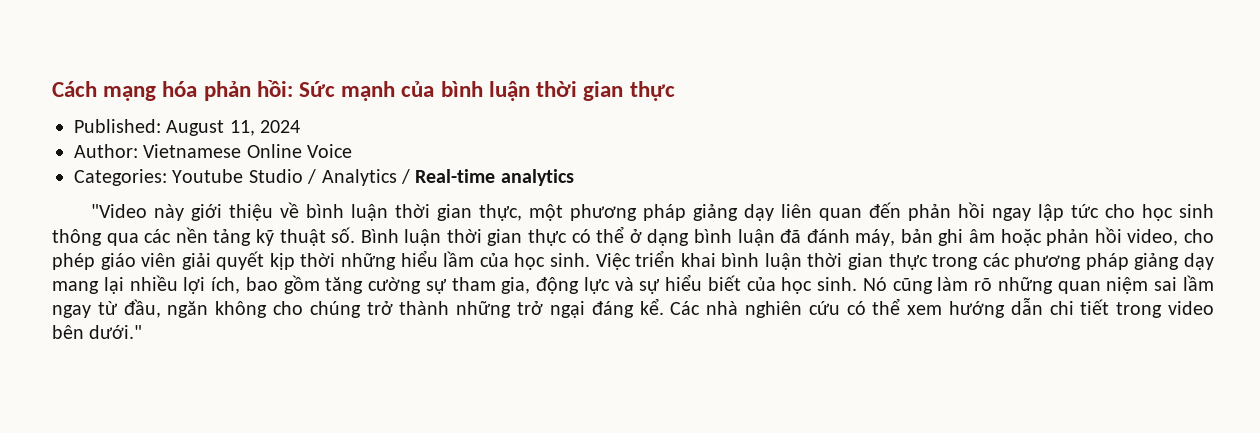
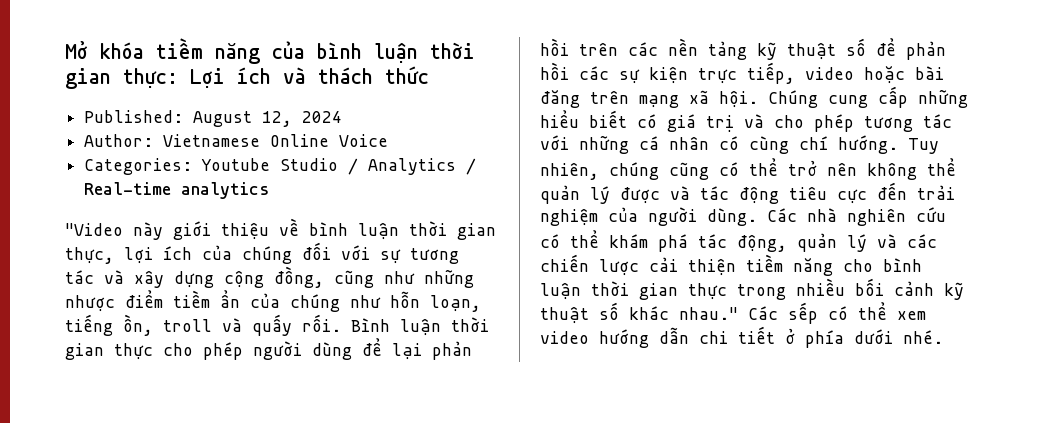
[52,80,396,101] Cách mạng hóa phản hồi: Sức mạnh -> [65,38,260,64] Mở khóa tiềm năng
[629,81,675,101] thực -> [123,66,429,88] thực: Lợi ích và thách thức
[229,120,255,136] 11, -> [262,111,293,127] 12,
[528,202,1214,221] [52,229,139,246] một phương pháp giảng dạy liên quan đến phản hồi ngay lập tức cho học sinh thông qua -> [124,242,459,264] [65,266,474,288] [65,290,481,312] [65,314,489,336] [65,338,472,360] [540,38,618,56] lợi ích của chúng đối với sự tương tác và xây dựng cộng đồng, cũng như những nhược điểm tiềm ẩn của chúng như hỗn loạn, tiếng ồn, troll và quấy rối. Bình luận thời gian thực cho phép người dùng để lại phản hồi trên
[331,226,1214,246] [52,250,716,270] số. Bình luận thời gian thực có thể ở dạng bình luận đã đánh máy, bản ghi âm hoặc phản hồi video, cho phép giáo viên giải quyết kịp thời những hiểu lầm của học sinh. Việc triển khai -> [846,38,946,60] [540,62,944,84] [540,86,968,108] [540,110,952,132] [540,135,939,154] [540,158,956,180] [540,182,955,204] [540,207,946,226] [540,230,937,252] [540,254,873,276] số để phản hồi các sự kiện trực tiếp, video hoặc bài đăng trên mạng xã hội. Chúng cung cấp những hiểu biết có giá trị và cho phép tương tác với những cá nhân có cùng chí hướng. Tuy nhiên, chúng cũng có thể trở nên không thể quản lý được và tác động tiêu cực đến trải nghiệm của người dùng. Các nhà nghiên cứu có thể khám phá tác động, quản lý và các chiến lược cải thiện tiềm năng cho
[982,253,1215,270] [52,274,1215,294] [52,298,840,318] các phương pháp giảng dạy mang lại nhiều lợi ích, bao gồm tăng cường sự tham gia, động lực và sự hiểu biết của học sinh. Nó cũng làm rõ những quan niệm sai lầm ngay từ đầu, ngăn không cho chúng trở thành những trở ngại đáng kể. Các nhà nghiên cứu -> [796,278,964,300] [540,302,818,324] nhiều bối cảnh kỹ thuật số khác nhau." Các sếp
(943, 310) none -> [540,331,589,344] video
[1116,301,1214,318] [52,325,143,339] trong video bên dưới." -> [785,328,943,348] ở phía dưới nhé.

